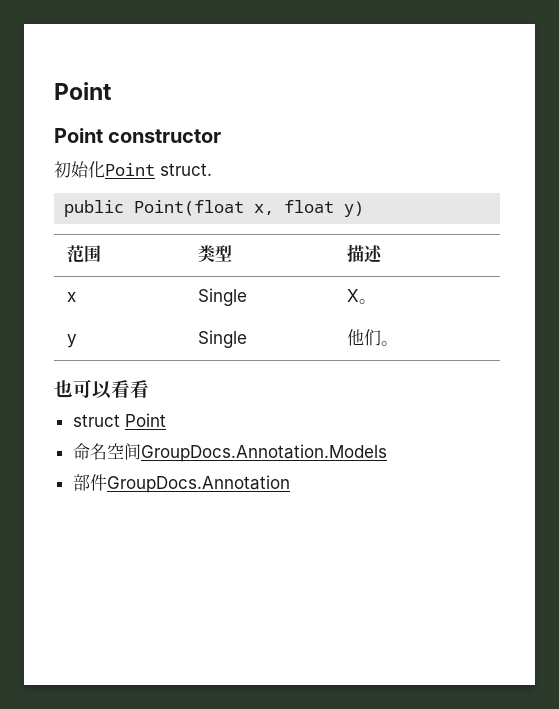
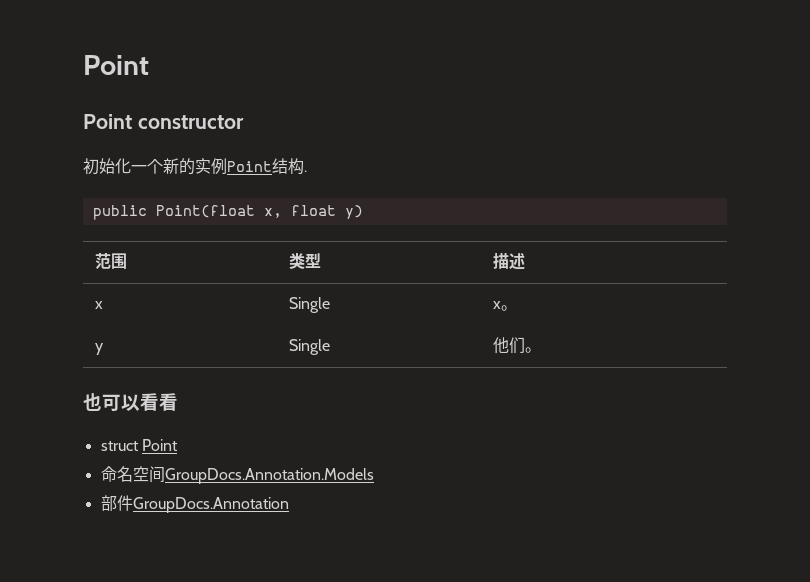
[105,163,212,176] Point struct. -> [131,158,307,175] 一个新的实例Point结构.
[346,289,359,302] X -> [492,301,501,309] x

